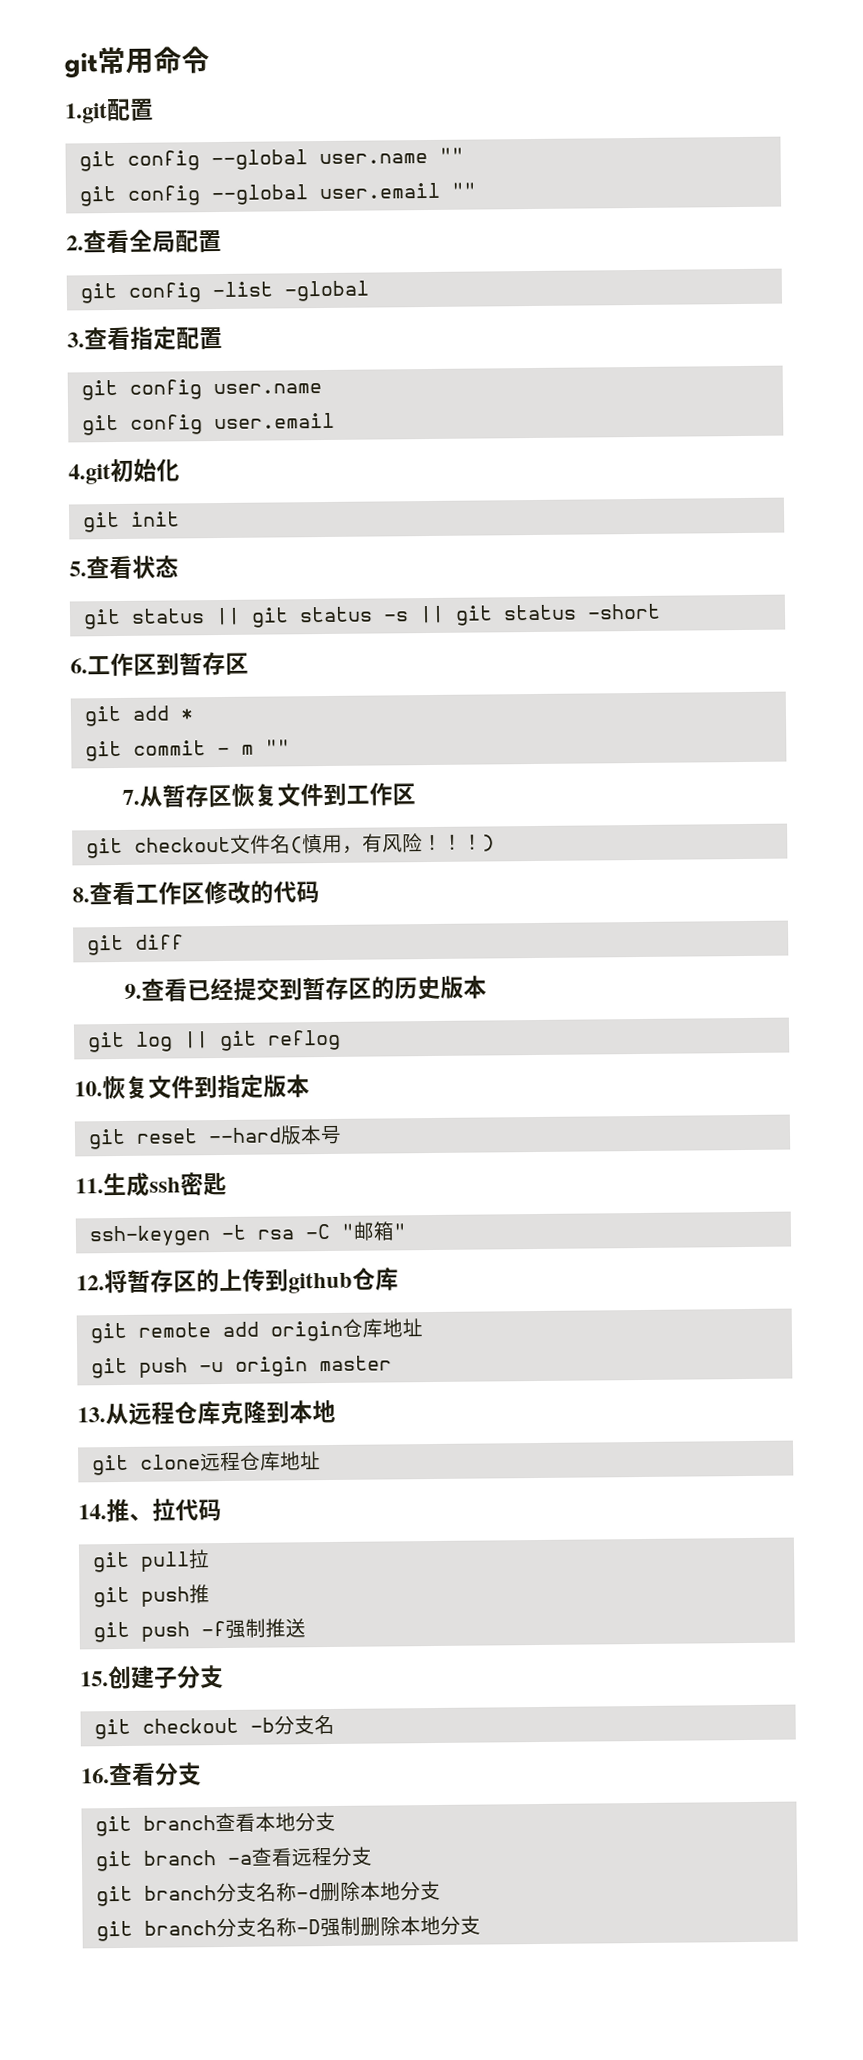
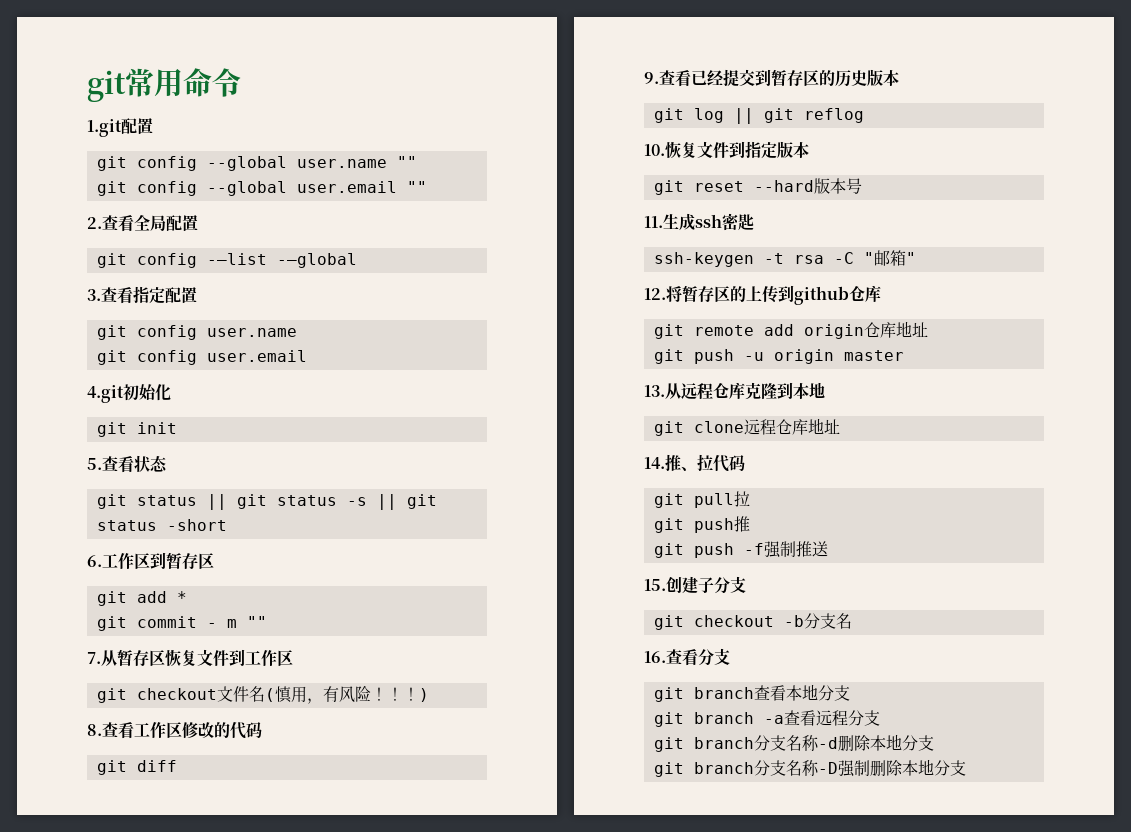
[211,280,369,302] –list –global -> [206,253,357,268] -–list -–global

